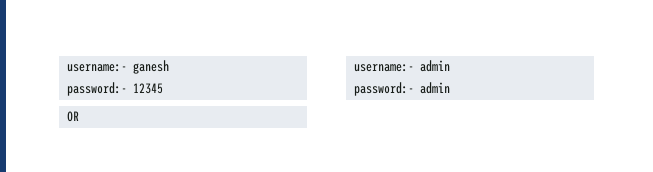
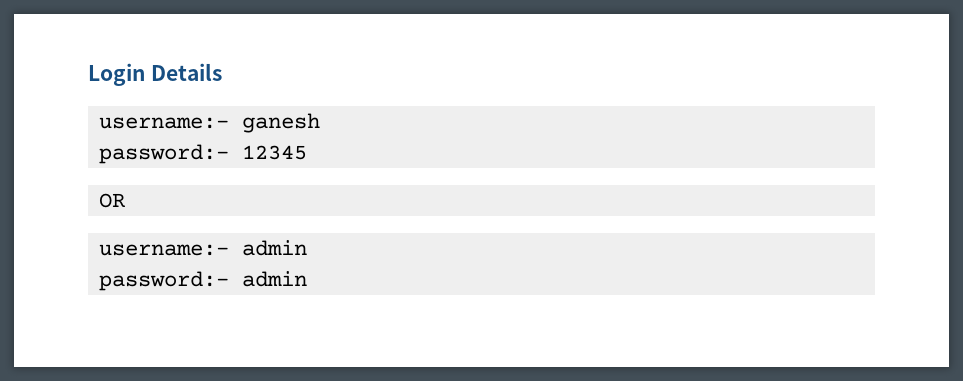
(67, 68) none -> [88,63,222,86] Login Details //

